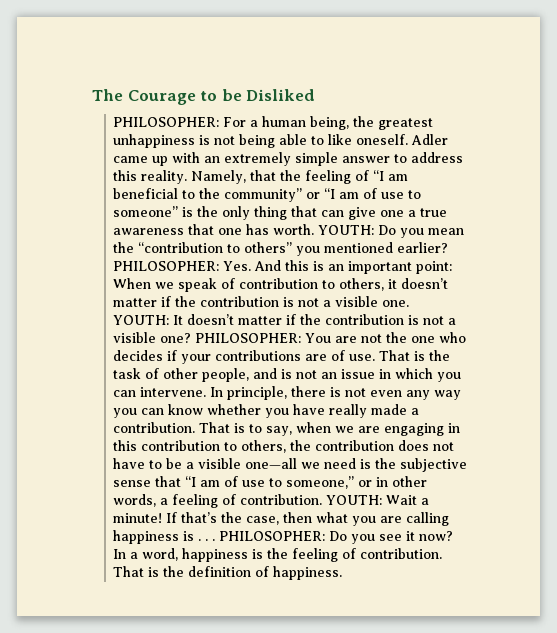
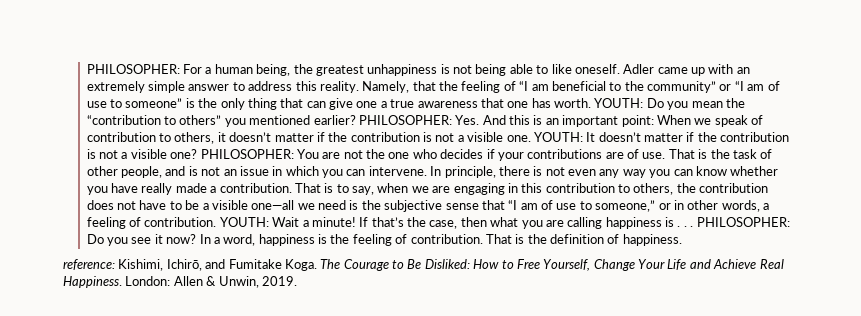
[92,89,316,105] The Courage to be Disliked // -> (86, 69) none
(343, 573) none -> [63,259,784,271] [63,276,297,288] // reference: Kishimi, Ichirō, and Fumitake Koga. The Courage to Be Disliked: How to Free Yourself, Change Your Life and Achieve Real Happiness. London: Allen & Unwin, 2019.

